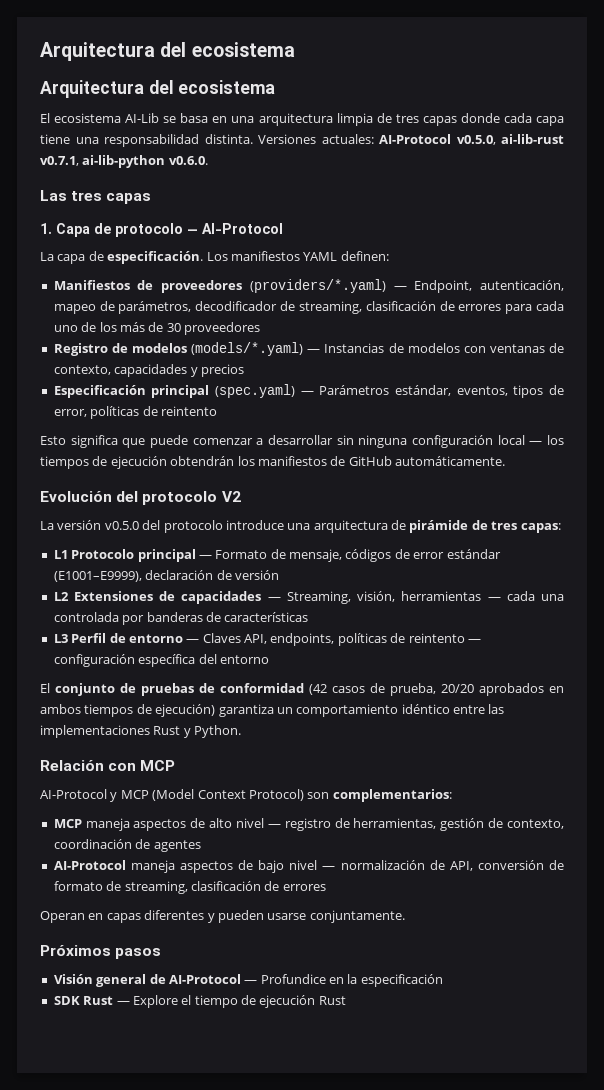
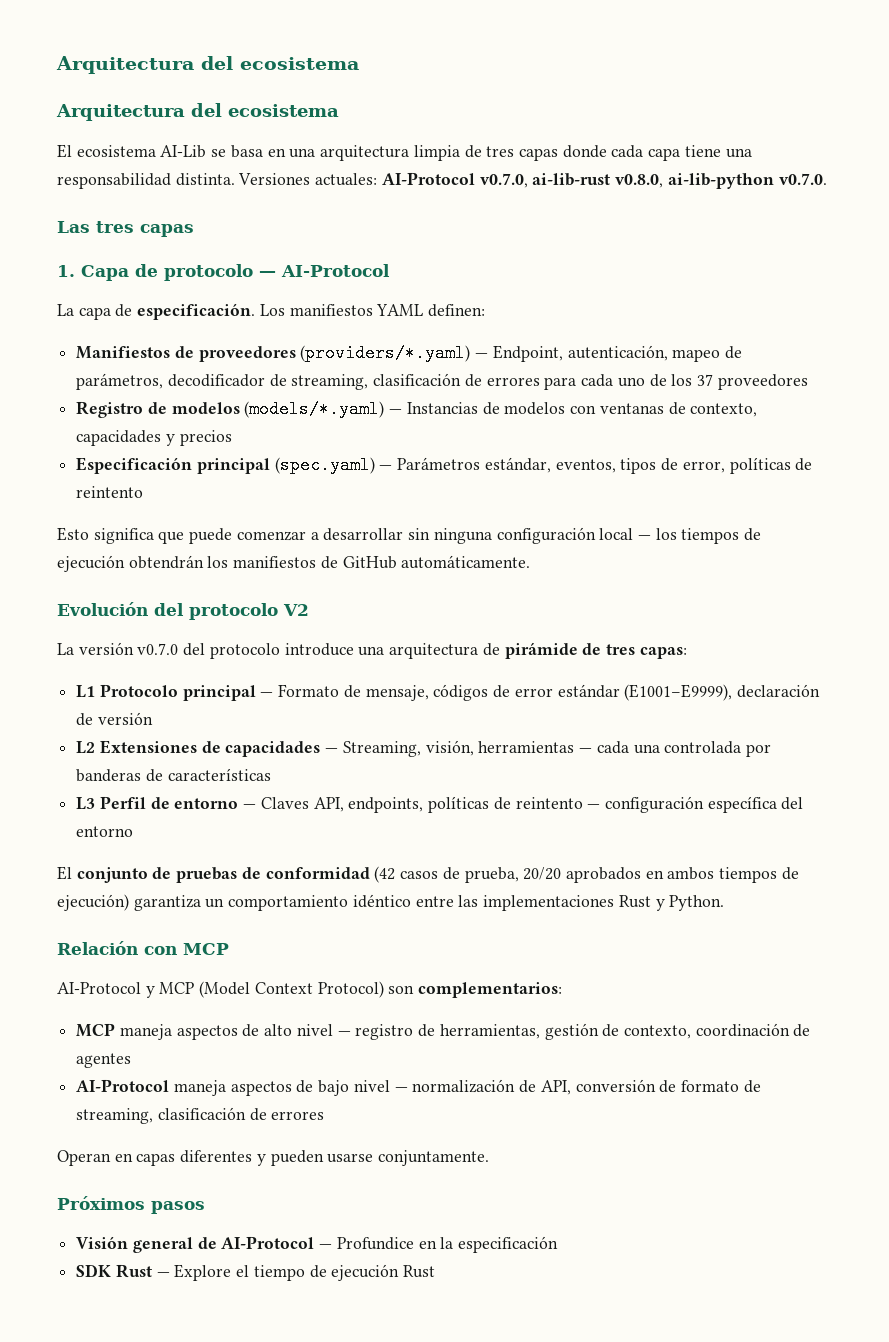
[456,134,564,145] [40,155,208,168] v0.5.0, ai-lib-rust v0.7.1, ai-lib-python v0.6.0. -> [479,173,827,189] v0.7.0, ai-lib-rust v0.8.0, ai-lib-python v0.7.0.
[119,322,181,332] más de 30 -> [696,374,713,386] 37
[104,521,139,530] v0.5.0 -> [137,643,179,655] v0.7.0

